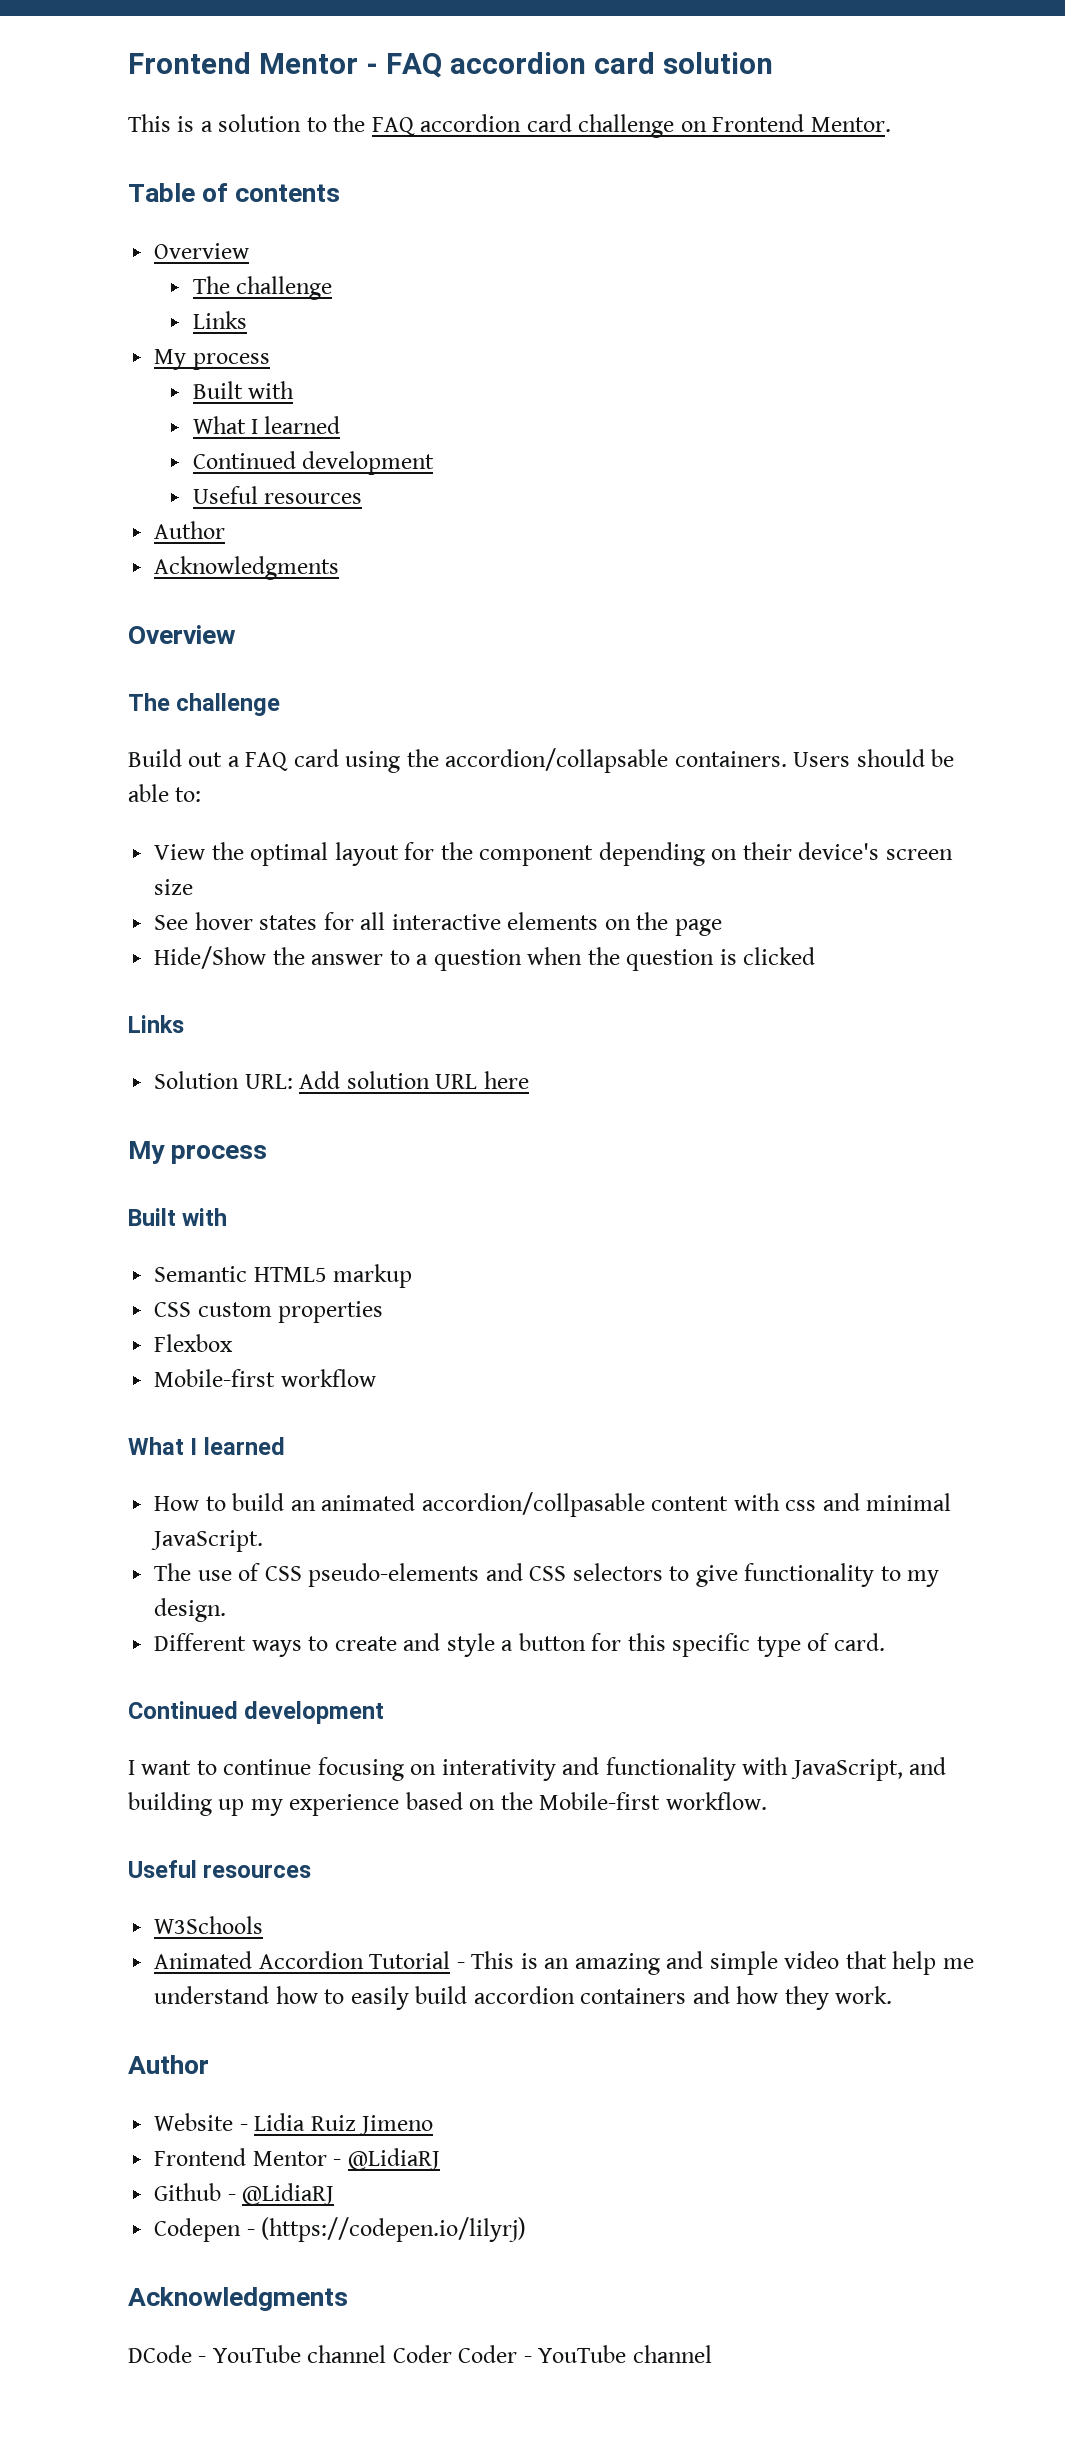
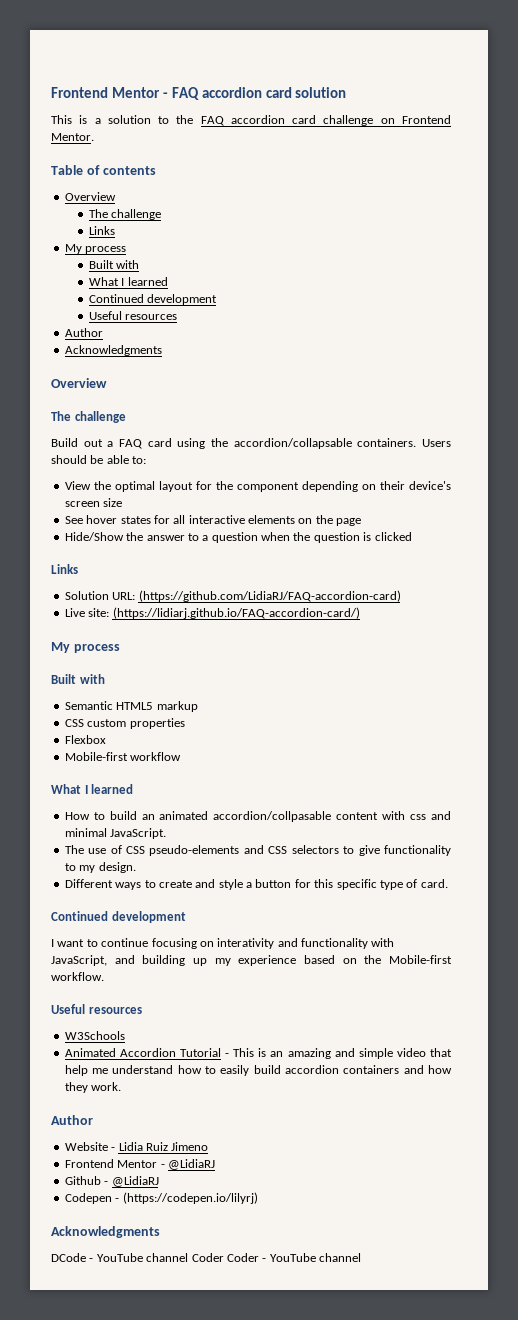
[299,1071,529,1089] Add solution URL here -> [138,590,401,602] [64,607,360,619] (https://github.com/LidiaRJ/FAQ-accordion-card) // Live site: (https://lidiarj.github.io/FAQ-accordion-card/)

